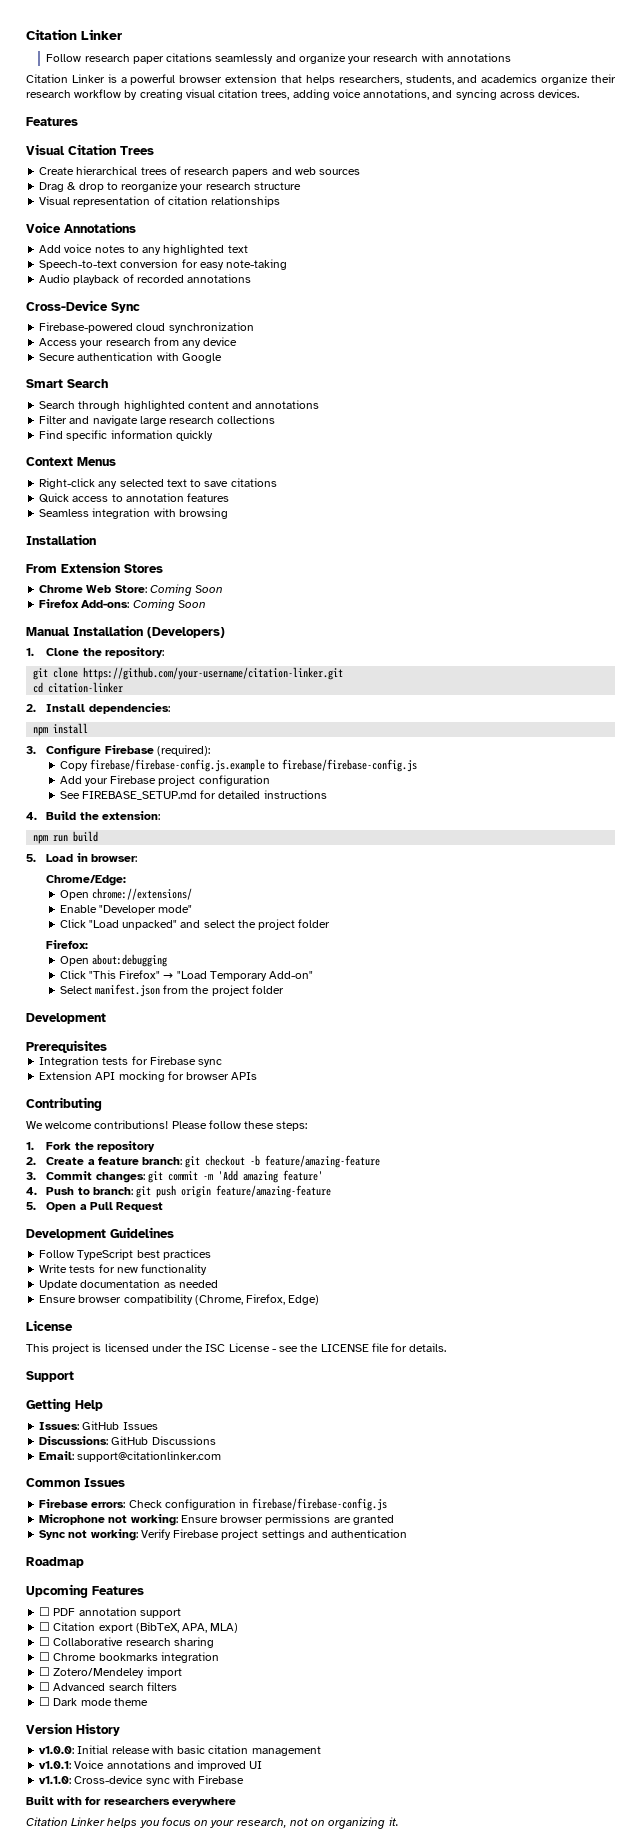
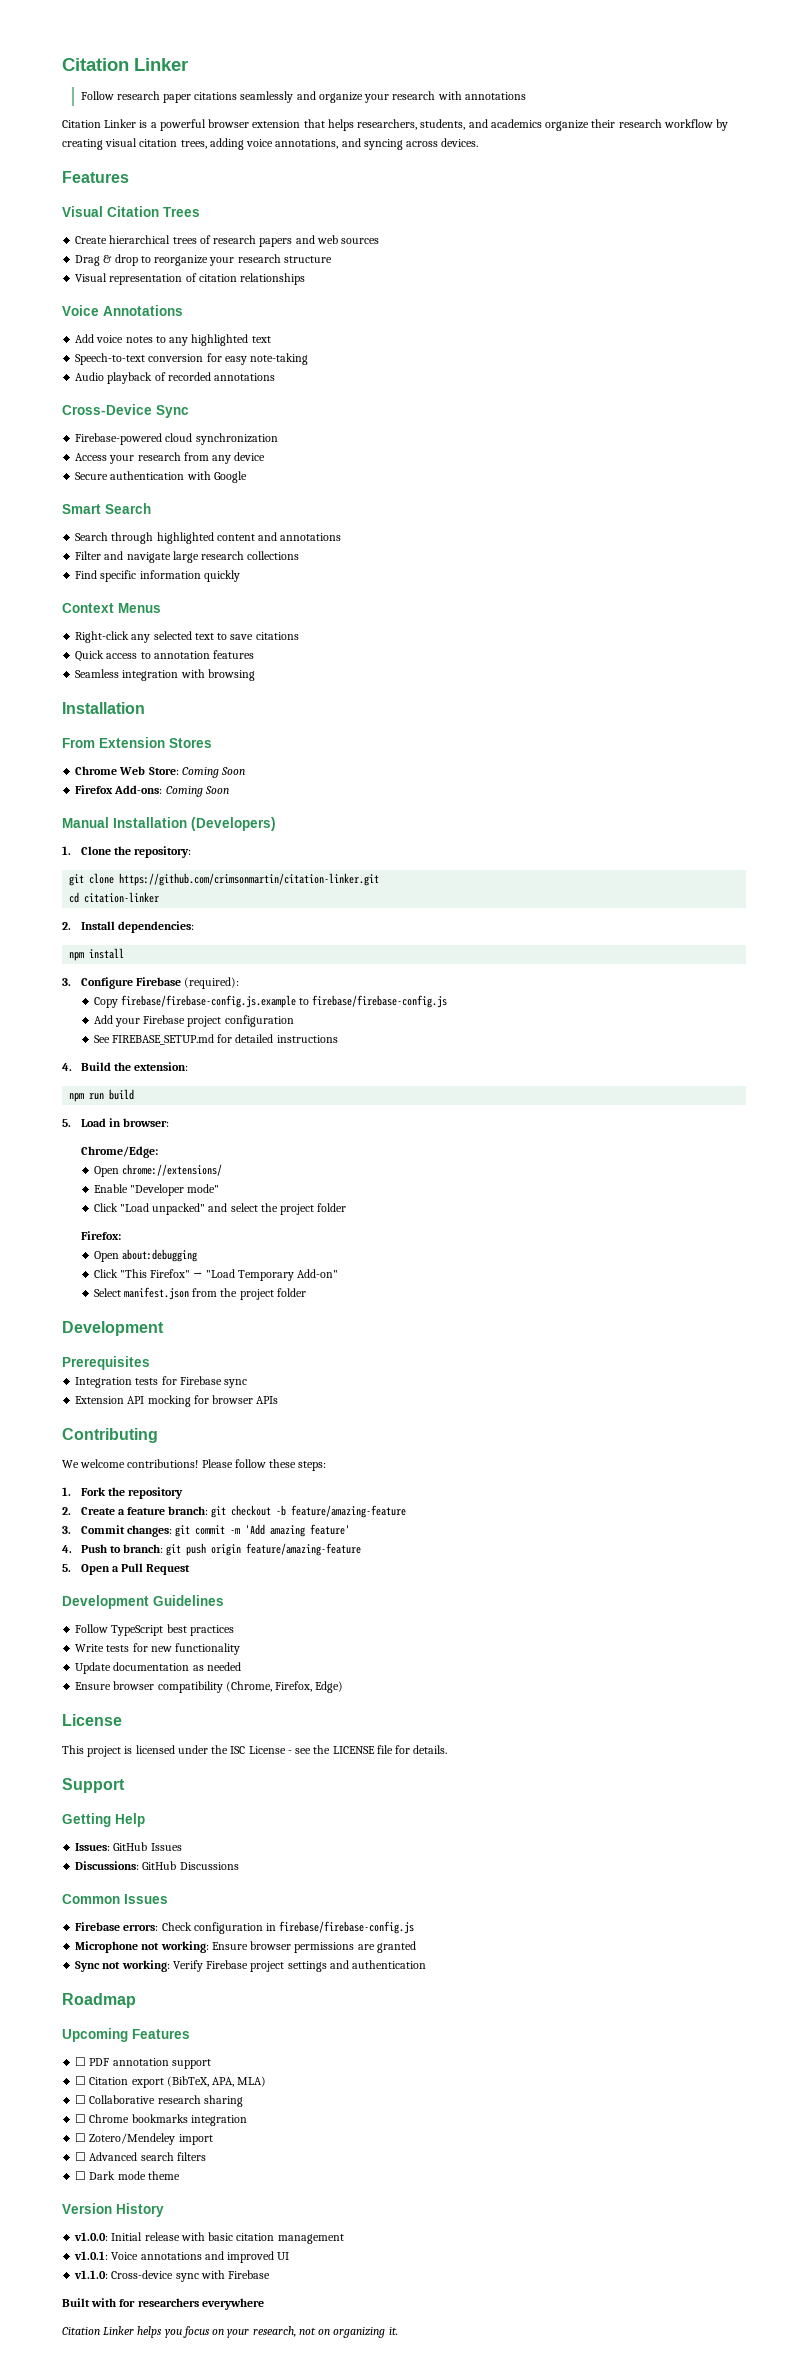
[83,667,344,680] https://github.com/your-username/citation-linker.git -> [119,873,380,886] https://github.com/crimsonmartin/citation-linker.git
[39,1451,222,1462] // Email: support@citationlinker.com -> (239, 1866) none

